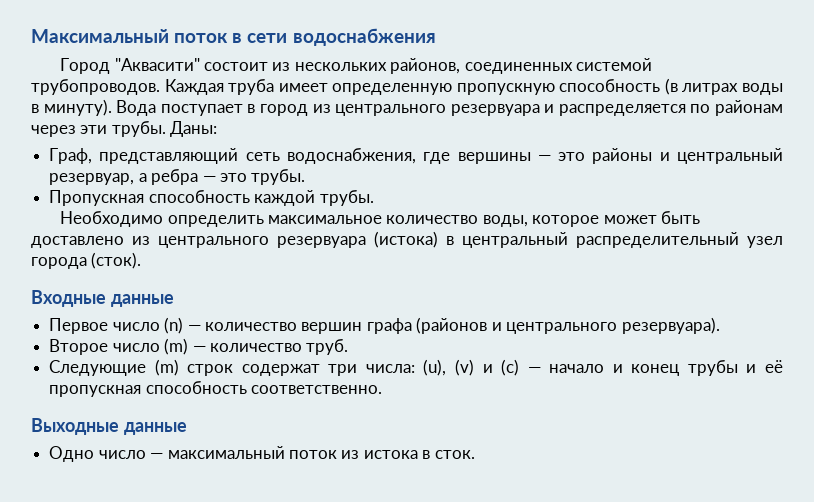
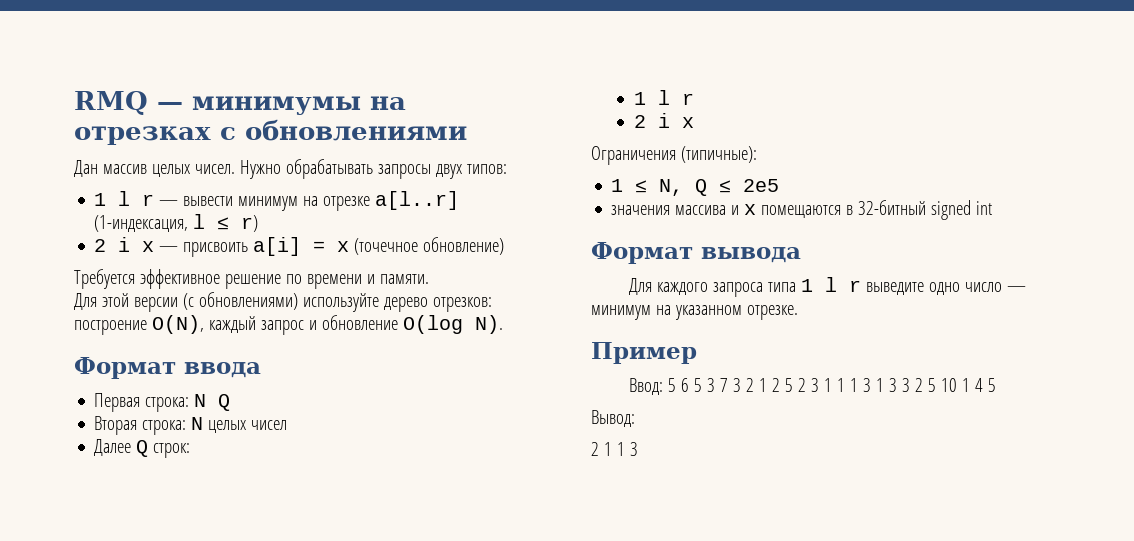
[31,28,436,46] [60,58,653,74] [31,78,783,95] [31,99,784,116] [31,121,218,137] [49,148,783,164] [49,169,306,185] [49,190,374,206] [60,211,701,227] [31,231,783,248] [31,252,142,269] [31,290,174,307] [49,317,720,334] [49,338,349,355] [49,359,784,376] [49,381,383,397] [31,418,187,435] [49,446,475,462] Максимальный поток в сети водоснабжения // Город "Аквасити" состоит из нескольких районов, соединенных системой трубопроводов. Каждая труба имеет определенную пропускную способность (в литрах воды в минуту). Вода поступает в город из центрального резервуара и распределяется по районам через эти трубы. Даны: // Граф, представляющий сеть водоснабжения, где вершины — это районы и центральный резервуар, а ребра — это трубы. // Пропускная способность каждой трубы. // Необходимо определить максимальное количество воды, которое может быть доставлено из центрального резервуара (истока) в центральный распределительный узел города (сток). // Входные данные // Первое число (n) — количество вершин графа (районов и центрального резервуара). // Второе число (m) — количество труб. // Следующие (m) строк содержат три числа: (u), (v) и (c) — начало и конец трубы и её пропускная способность соответственно. // Выходные данные // Одно число — максимальный поток из истока в сток. -> [74,91,406,115] [74,119,467,145] [74,159,507,179] [94,191,460,211] [94,214,259,232] [94,237,505,257] [74,269,429,289] [74,292,492,312] [74,315,503,335] [74,357,261,379] [94,393,231,412] [94,416,288,435] [94,439,191,458] [633,90,694,105] [633,113,694,128] [591,146,757,165] [611,179,780,196] [611,200,993,220] [591,242,801,264] [628,277,1026,297] [591,305,798,320] [591,342,697,364] [628,378,996,395] [591,410,635,427] [591,442,638,456] RMQ — минимумы на отрезках с обновлениями // Дан массив целых чисел. Нужно обрабатывать запросы двух типов: // 1 l r — вывести минимум на отрезке a[l..r] (1-индексация, l ≤ r) // 2 i x — присвоить a[i] = x (точечное обновление) // Требуется эффективное решение по времени и памяти. // Для этой версии (с обновлениями) используйте дерево отрезков: построение O(N), каждый запрос и обновление O(log N). // Формат ввода // Первая строка: N Q // Вторая строка: N целых чисел // Далее Q строк: // 1 l r // 2 i x // Ограничения (типичные): // 1 ≤ N, Q ≤ 2e5 // значения массива и x помещаются в 32-битный signed int // Формат вывода // Для каждого запроса типа 1 l r выведите одно число — минимум на указанном отрезке. // Пример // Ввод: 5 6 5 3 7 3 2 1 2 5 2 3 1 1 1 3 1 3 3 2 5 10 1 4 5 // Вывод: // 2 1 1 3

